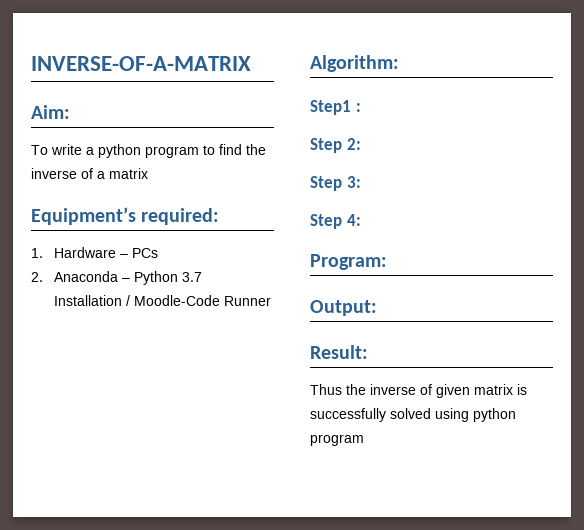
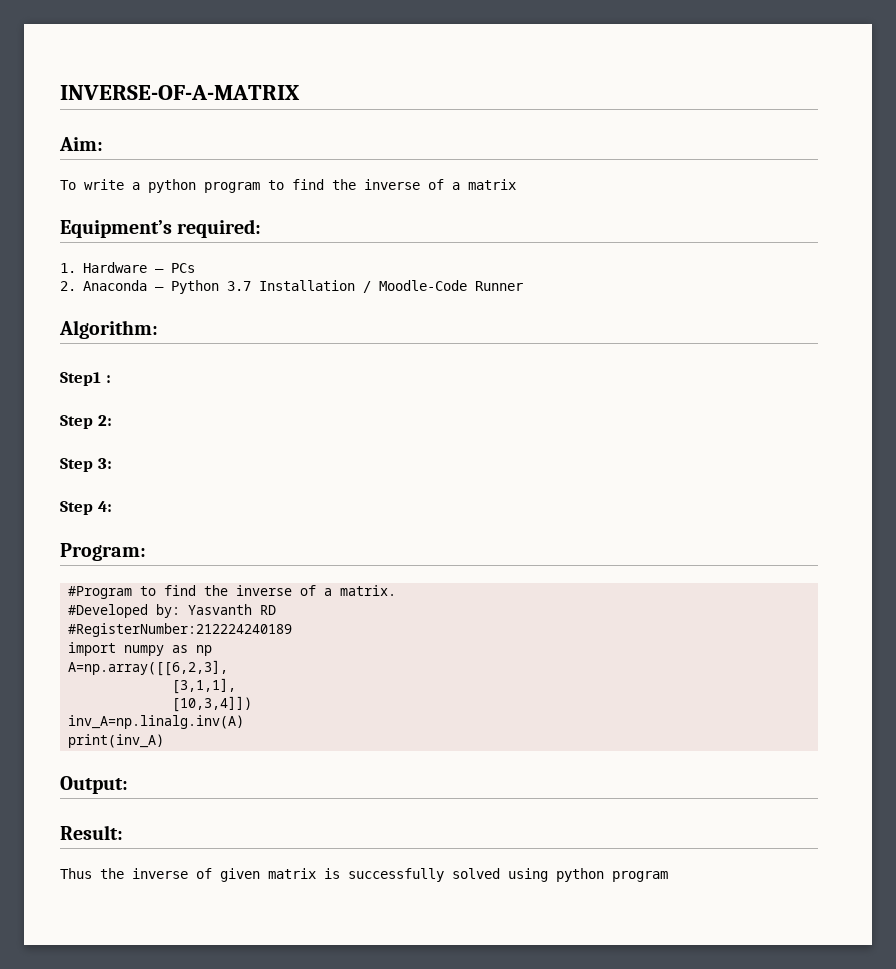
(387, 262) none -> [68,585,397,599] [68,604,277,618] [68,623,293,637] [68,642,213,656] [68,660,229,676] [172,678,237,694] [172,696,253,712] [68,715,245,729] [68,734,165,748] // #Program to find the inverse of a matrix. // #Developed by: Yasvanth RD // #RegisterNumber:212224240189 // import numpy as np // A=np.array([[6,2,3], // [3,1,1], // [10,3,4]]) // inv_A=np.linalg.inv(A) // print(inv_A)

